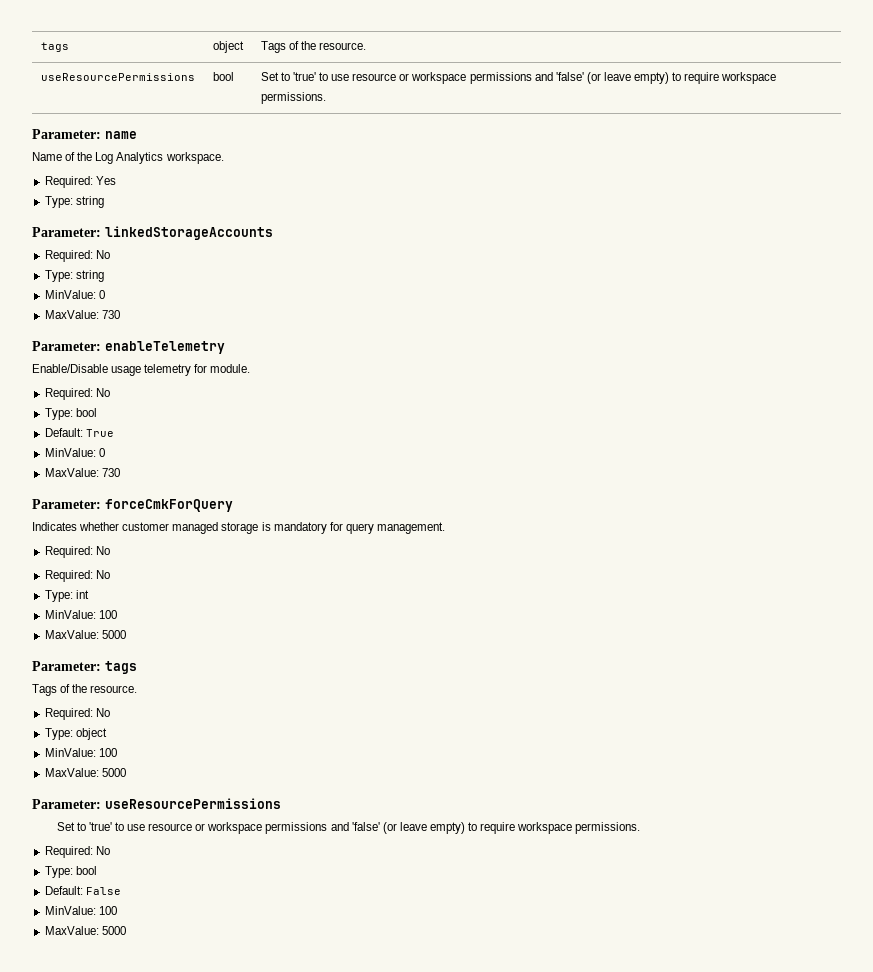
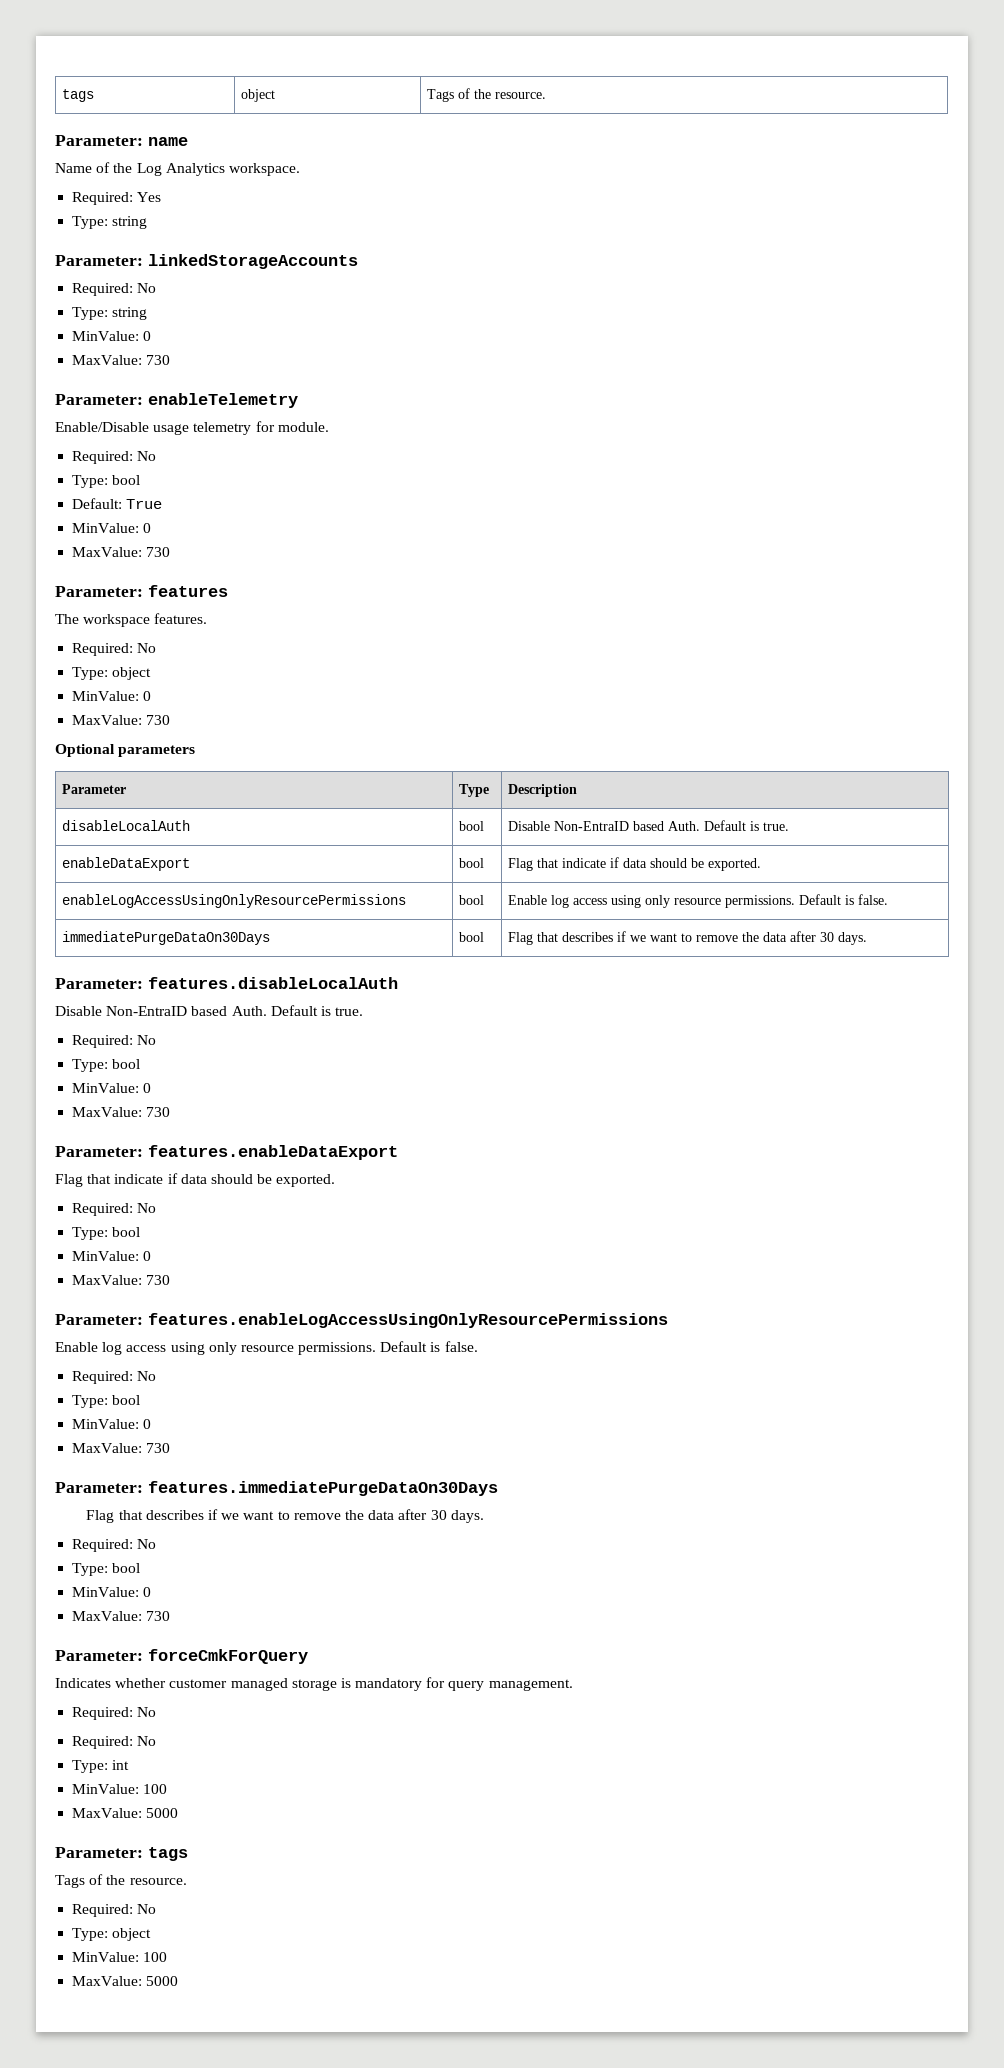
[40,73,195,81] [212,72,234,81] [260,72,777,84] [260,92,326,104] // useResourcePermissions | bool | Set to 'true' to use resource or workspace permissions and 'false' (or leave empty) to require workspace permissions. -> (546, 95) none
(120, 472) none -> [55,585,228,597] [55,613,208,627] [72,643,157,656] [72,667,152,680] [72,691,152,701] [72,715,171,725] [55,744,196,757] [61,784,126,794] [458,784,489,797] [507,784,577,797] [61,820,190,831] [458,821,484,831] [507,820,789,831] [61,857,190,871] [458,858,484,868] [507,857,761,871] [61,894,406,908] [458,895,484,905] [507,894,888,908] [61,931,270,945] [458,932,484,942] [507,931,867,945] [55,977,398,989] [55,1005,364,1016] [72,1035,157,1048] [72,1059,141,1072] [72,1083,152,1093] [72,1107,171,1117] [55,1145,398,1160] [55,1173,336,1187] [72,1203,157,1216] [72,1227,141,1240] [72,1251,152,1261] [72,1275,171,1285] [55,1313,668,1328] [55,1341,478,1355] [72,1371,157,1384] [72,1395,141,1408] [72,1419,152,1429] [72,1443,171,1453] [55,1481,498,1496] [86,1509,484,1523] [72,1539,157,1552] [72,1563,141,1576] [72,1587,152,1597] [72,1611,171,1621] // Parameter: features // The workspace features. // Required: No // Type: object // MinValue: 0 // MaxValue: 730 // Optional parameters // Parameter | Type | Description // disableLocalAuth | bool | Disable Non-EntraID based Auth. Default is true. // enableDataExport | bool | Flag that indicate if data should be exported. // enableLogAccessUsingOnlyResourcePermissions | bool | Enable log access using only resource permissions. Default is false. // immediatePurgeDataOn30Days | bool | Flag that describes if we want to remove the data after 30 days. // Parameter: features.disableLocalAuth // Disable Non-EntraID based Auth. Default is true. // Required: No // Type: bool // MinValue: 0 // MaxValue: 730 // Parameter: features.enableDataExport // Flag that indicate if data should be exported. // Required: No // Type: bool // MinValue: 0 // MaxValue: 730 // Parameter: features.enableLogAccessUsingOnlyResourcePermissions // Enable log access using only resource permissions. Default is false. // Required: No // Type: bool // MinValue: 0 // MaxValue: 730 // Parameter: features.immediatePurgeDataOn30Days // Flag that describes if we want to remove the data after 30 days. // Required: No // Type: bool // MinValue: 0 // MaxValue: 730
[32,798,281,809] [56,822,641,834] [44,846,110,858] [44,866,97,878] [44,886,121,895] [44,906,117,915] [44,926,126,935] // Parameter: useResourcePermissions // Set to 'true' to use resource or workspace permissions and 'false' (or leave empty) to require workspace permissions. // Required: No // Type: bool // Default: False // MinValue: 100 // MaxValue: 5000 -> (179, 1981) none

